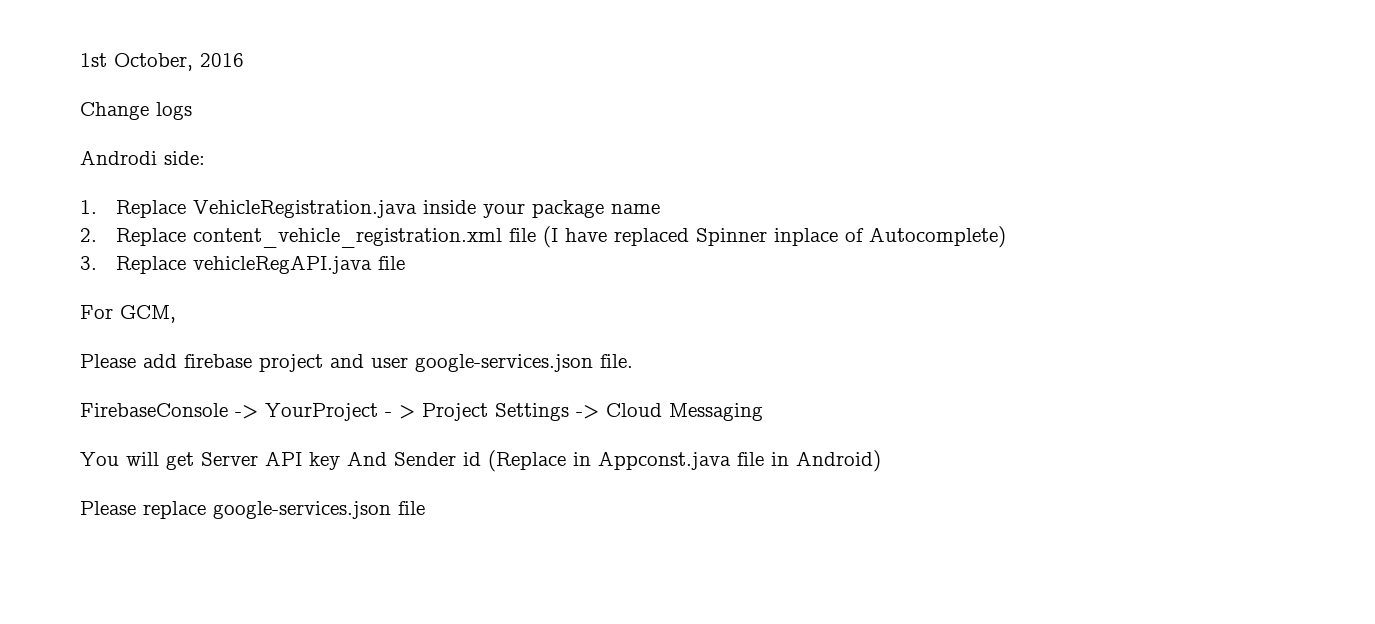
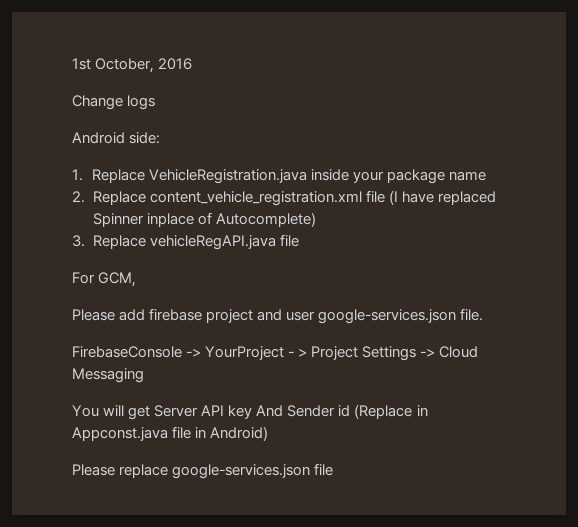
[80,150,157,165] Androdi -> [72,132,125,144] Android

